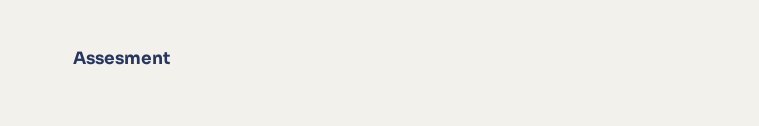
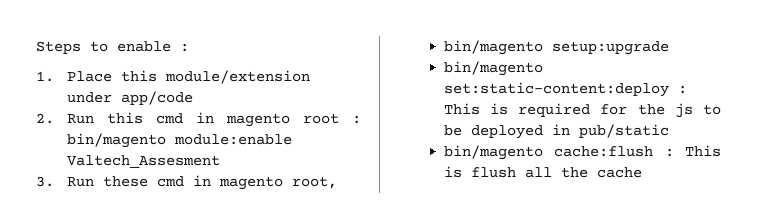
[73,51,170,65] Assesment -> [36,41,189,54] [36,70,310,84] [66,91,193,105] [36,112,361,127] [66,133,292,148] [66,155,220,168] [36,175,337,190] [443,40,669,55] [443,61,543,76] [443,82,687,97] [443,103,721,118] [443,124,669,139] [443,145,721,160] [443,166,642,178] Steps to enable : // 1. Place this module/extension under app/code // 2. Run this cmd in magento root : bin/magento module:enable Valtech_Assesment // 3. Run these cmd in magento root, // bin/magento setup:upgrade // bin/magento set:static-content:deploy : This is required for the js to be deployed in pub/static // bin/magento cache:flush : This is flush all the cache

